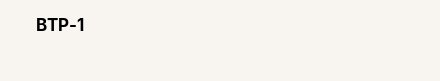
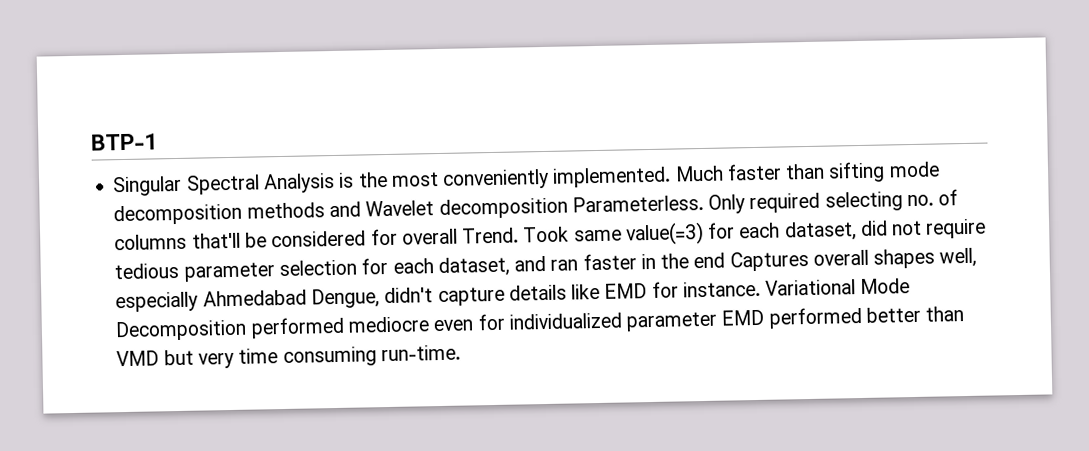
(84, 24) none -> [113,161,940,197] [113,189,959,226] [114,218,987,251] [114,247,978,282] [115,278,911,313] [115,306,965,342] [116,344,461,369] // Singular Spectral Analysis is the most conveniently implemented. Much faster than sifting mode decomposition methods and Wavelet decomposition Parameterless. Only required selecting no. of columns that'll be considered for overall Trend. Took same value(=3) for each dataset, did not require tedious parameter selection for each dataset, and ran faster in the end Captures overall shapes well, especially Ahmedabad Dengue, didn't capture details like EMD for instance. Variational Mode Decomposition performed mediocre even for individualized parameter EMD performed better than VMD but very time consuming run-time.

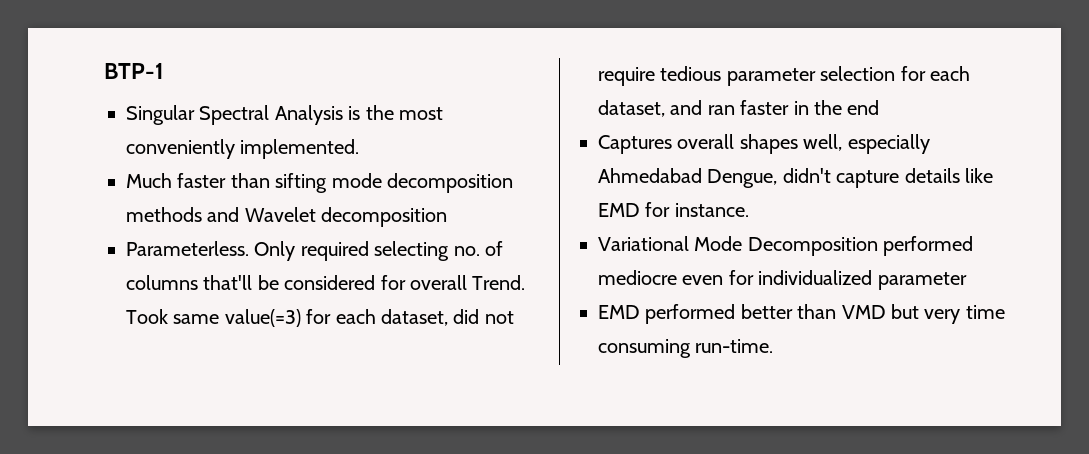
(672, 177) none -> (360, 149) //
(568, 208) none -> (448, 217) //
(726, 260) none -> (880, 107) //
(761, 289) none -> (749, 210) //
(719, 321) none -> (967, 281) //

